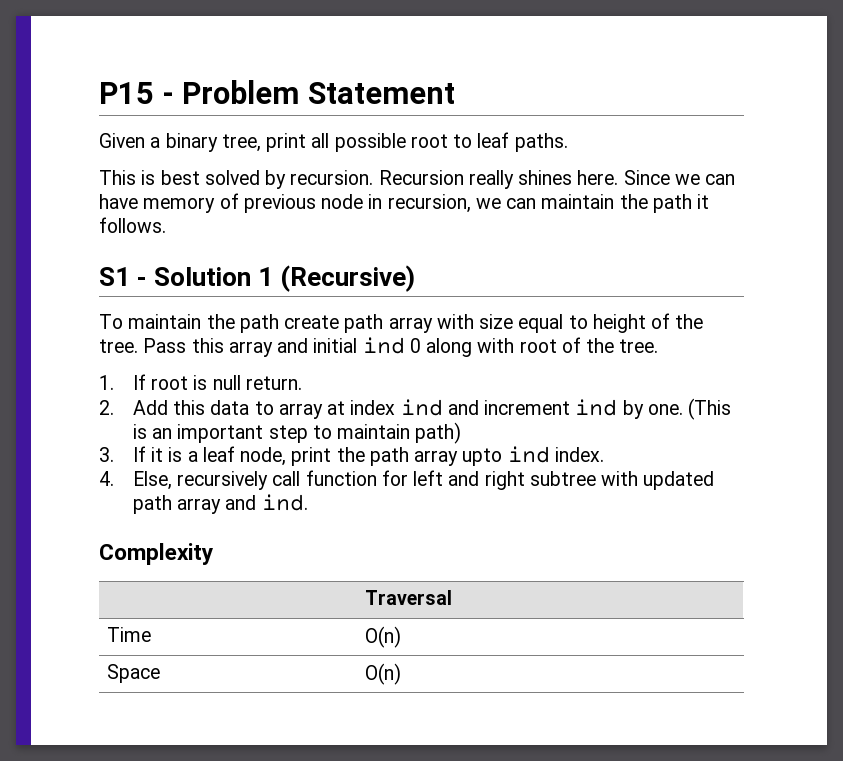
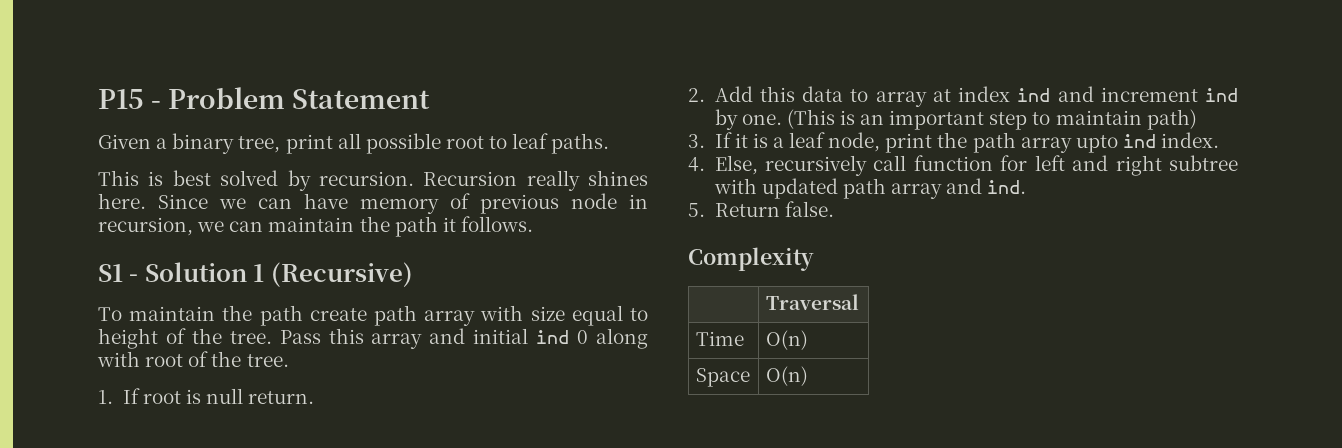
(308, 502) none -> [688,201,834,217] // 5. Return false.

